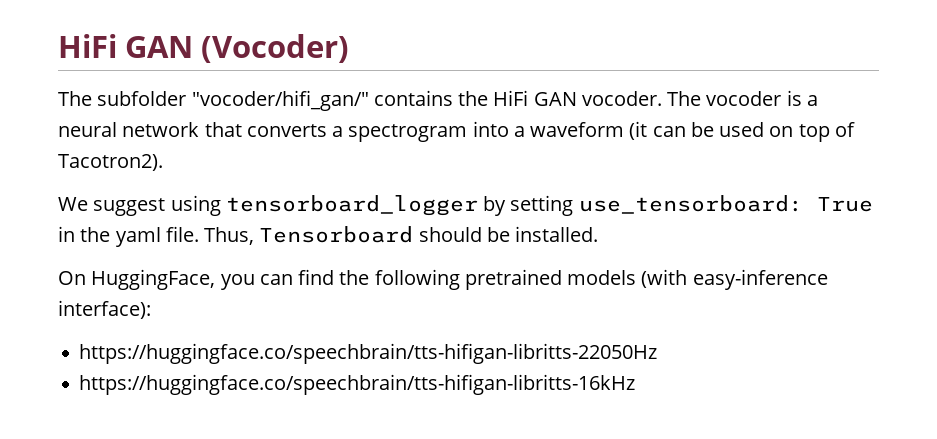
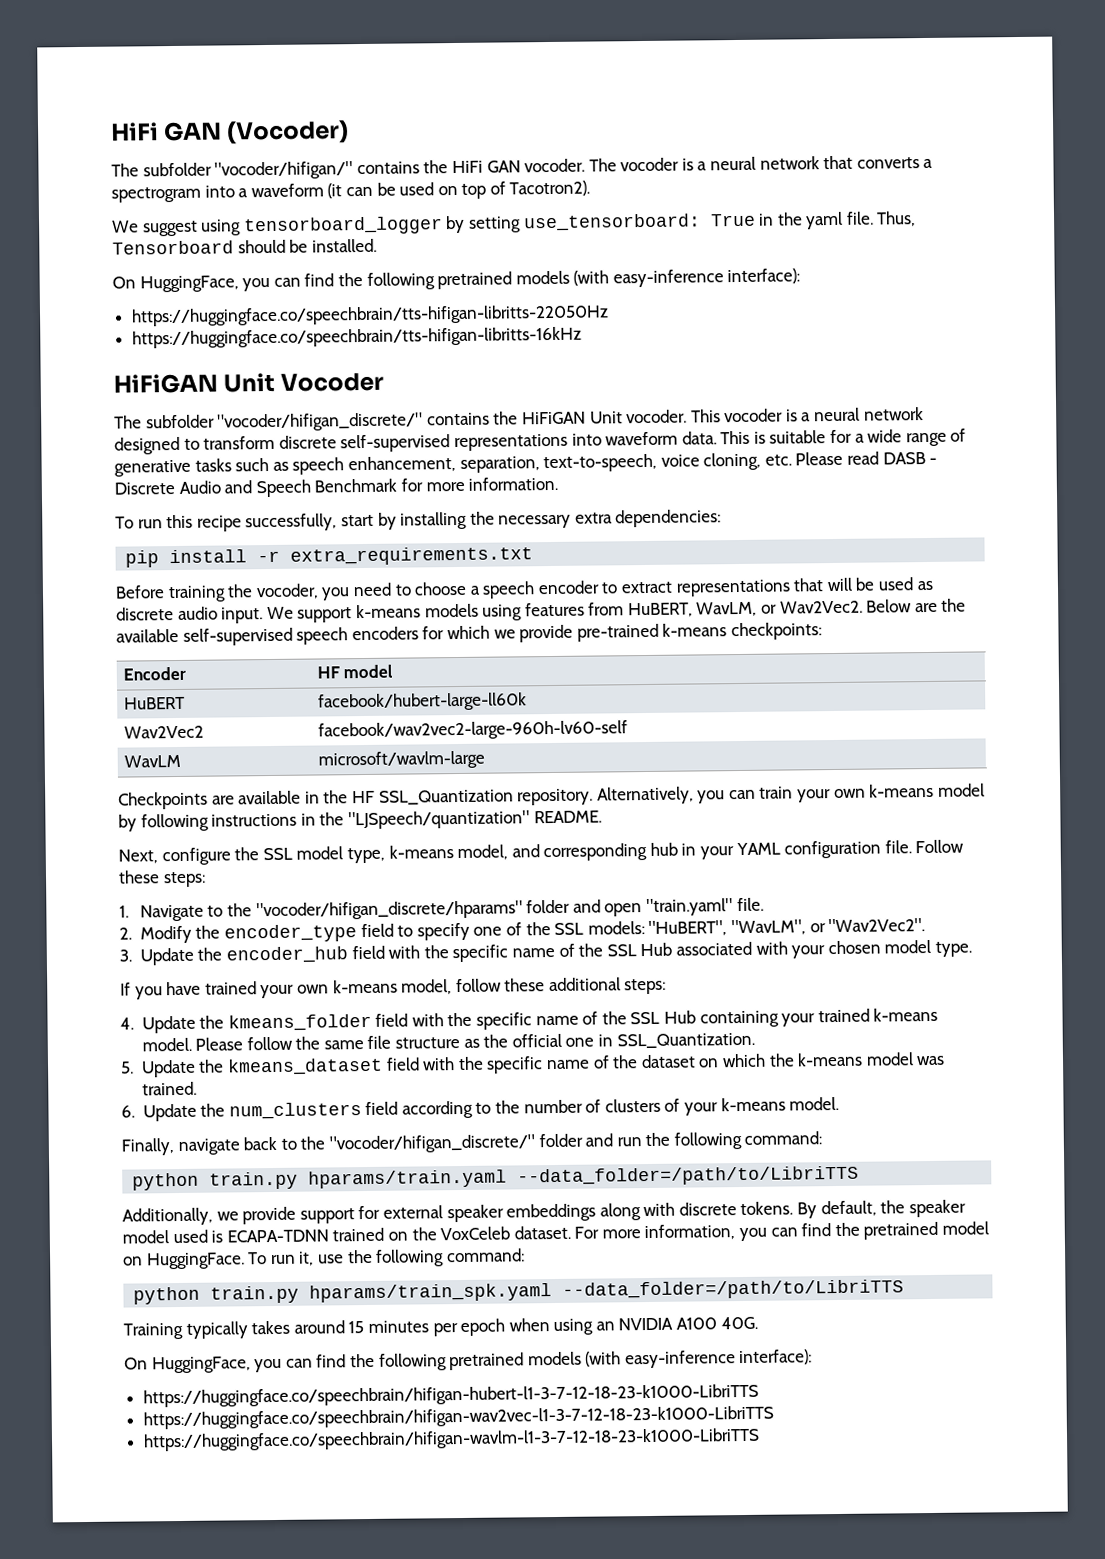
[191,90,369,111] "vocoder/hifi_gan/" -> [214,161,354,180] "vocoder/hifigan/"
(636, 384) none -> [113,372,385,394] [114,407,924,432] [114,428,967,455] [114,451,938,477] [114,476,559,498] [115,509,722,532] [125,546,534,568] [115,577,934,603] [116,598,967,624] [116,622,822,646] [122,666,186,681] [316,664,394,679] [123,696,185,710] [317,692,527,712] [123,725,204,739] [317,720,628,741] [123,754,181,768] [317,750,485,770] [118,783,985,810] [118,810,602,832] [118,839,965,866] [118,870,206,888] [119,897,764,922] [119,918,926,944] [119,939,972,966] [120,977,667,1000] [120,1007,939,1034] [141,1032,755,1052] [120,1052,946,1078] [141,1081,197,1096] [121,1096,840,1122] [121,1131,823,1156] [132,1165,860,1191] [122,1199,966,1226] [122,1221,989,1244] [123,1248,525,1270] [133,1279,905,1305] [123,1316,758,1340] [124,1349,813,1374] [142,1383,759,1408] [142,1405,774,1430] [142,1427,760,1452] // HiFiGAN Unit Vocoder // The subfolder "vocoder/hifigan_discrete/" contains the HiFiGAN Unit vocoder. This vocoder is a neural network designed to transform discrete self-supervised representations into waveform data. This is suitable for a wide range of generative tasks such as speech enhancement, separation, text-to-speech, voice cloning, etc. Please read DASB - Discrete Audio and Speech Benchmark for more information. // To run this recipe successfully, start by installing the necessary extra dependencies: // pip install -r extra_requirements.txt // Before training the vocoder, you need to choose a speech encoder to extract representations that will be used as discrete audio input. We support k-means models using features from HuBERT, WavLM, or Wav2Vec2. Below are the available self-supervised speech encoders for which we provide pre-trained k-means checkpoints: // Encoder | HF model // HuBERT | facebook/hubert-large-ll60k // Wav2Vec2 | facebook/wav2vec2-large-960h-lv60-self // WavLM | microsoft/wavlm-large // Checkpoints are available in the HF SSL_Quantization repository. Alternatively, you can train your own k-means model by following instructions in the "LJSpeech/quantization" README. // Next, configure the SSL model type, k-means model, and corresponding hub in your YAML configuration file. Follow these steps: // 1. Navigate to the "vocoder/hifigan_discrete/hparams" folder and open "train.yaml" file. // 2. Modify the encoder_type field to specify one of the SSL models: "HuBERT", "WavLM", or "Wav2Vec2". // 3. Update the encoder_hub field with the specific name of the SSL Hub associated with your chosen model type. // If you have trained your own k-means model, follow these additional steps: // 4. Update the kmeans_folder field with the specific name of the SSL Hub containing your trained k-means model. Please follow the same file structure as the official one in SSL_Quantization. // 5. Update the kmeans_dataset field with the specific name of the dataset on which the k-means model was trained. // 6. Update the num_clusters field according to the number of clusters of your k-means model. // Finally, navigate back to the "vocoder/hifigan_discrete/" folder and run the following command: // python train.py hparams/train.yaml --data_folder=/path/to/LibriTTS // Additionally, we provide support for external speaker embeddings along with discrete tokens. By default, the speaker model used is ECAPA-TDNN trained on the VoxCeleb dataset. For more information, you can find the pretrained model on HuggingFace. To run it, use the following command: // python train.py hparams/train_spk.yaml --data_folder=/path/to/LibriTTS // Training typically takes around 15 minutes per epoch when using an NVIDIA A100 40G. // On HuggingFace, you can find the following pretrained models (with easy-inference interface): // https://huggingface.co/speechbrain/hifigan-hubert-l1-3-7-12-18-23-k1000-LibriTTS // https://huggingface.co/speechbrain/hifigan-wav2vec-l1-3-7-12-18-23-k1000-LibriTTS // https://huggingface.co/speechbrain/hifigan-wavlm-l1-3-7-12-18-23-k1000-LibriTTS

